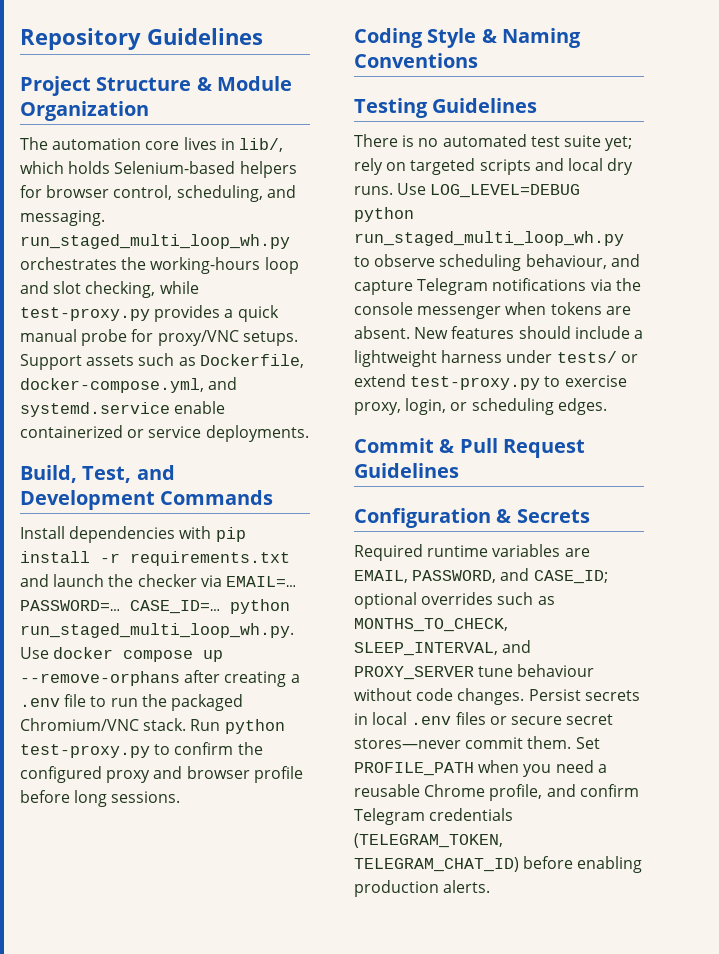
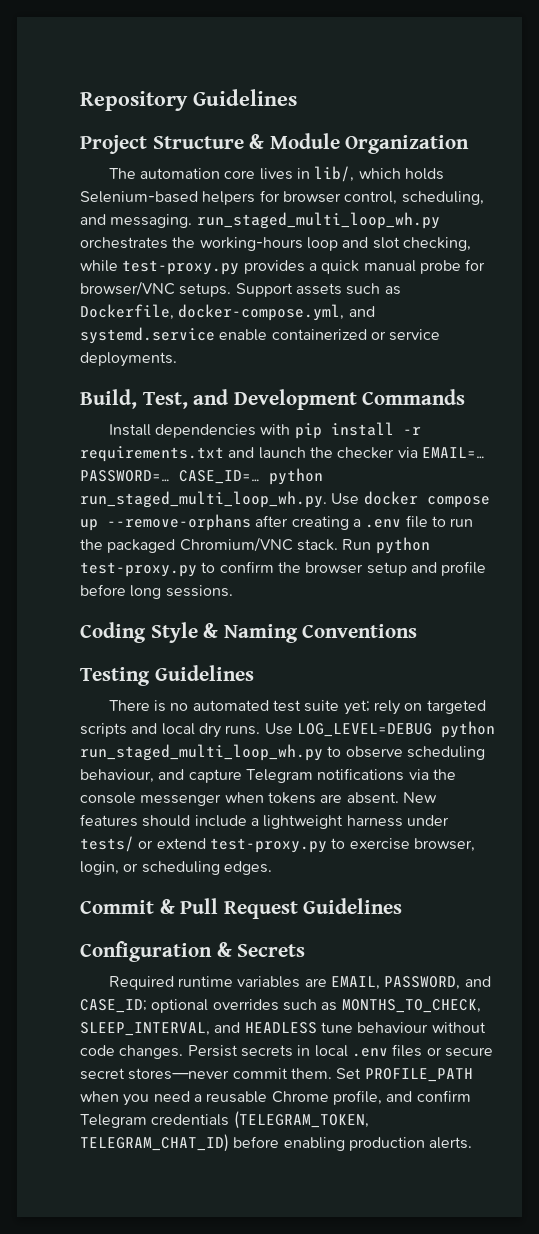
[157,330,239,346] proxy/VNC -> [80,281,175,296] browser/VNC
[20,766,250,783] configured proxy and browser -> [305,562,437,576] browser setup and
[354,402,401,415] proxy, -> [413,838,475,852] browser,
[354,666,474,680] PROXY_SERVER -> [244,1022,317,1034] HEADLESS

